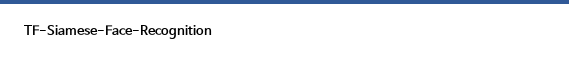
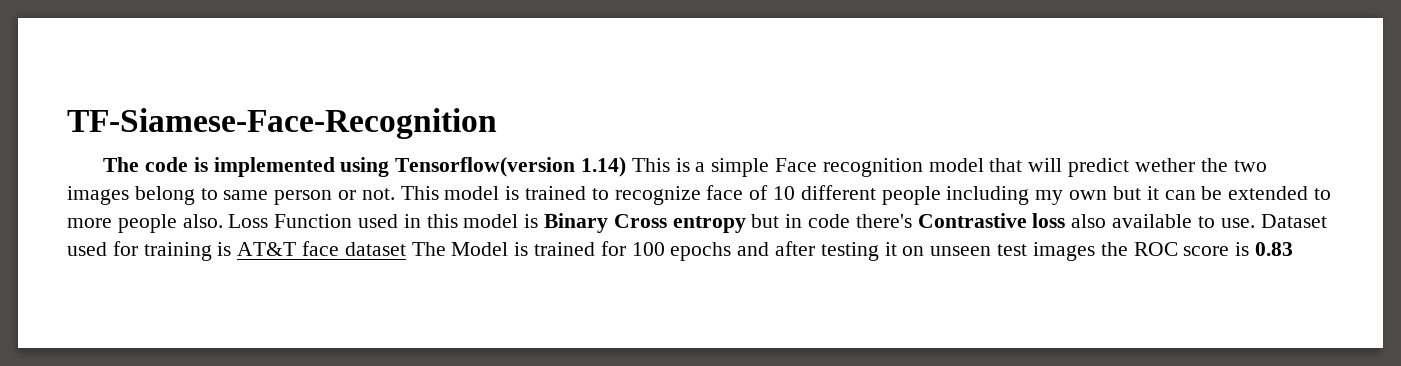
(212, 32) none -> [103,157,1267,177] [67,185,1331,205] [67,213,1327,233] [67,241,1293,261] // The code is implemented using Tensorflow(version 1.14) This is a simple Face recognition model that will predict wether the two images belong to same person or not. This model is trained to recognize face of 10 different people including my own but it can be extended to more people also. Loss Function used in this model is Binary Cross entropy but in code there's Contrastive loss also available to use. Dataset used for training is AT&T face dataset The Model is trained for 100 epochs and after testing it on unseen test images the ROC score is 0.83

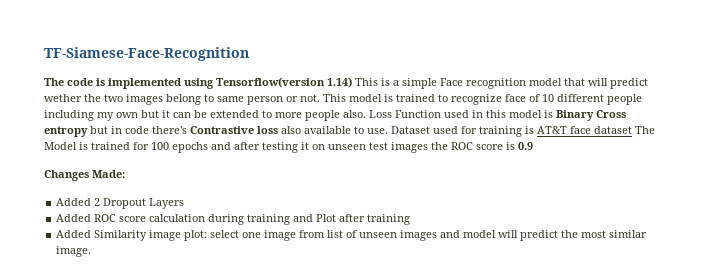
[1254,242,1293,256] 0.83 -> [518,142,533,150] [44,170,125,181] [56,198,185,209] [56,214,411,225] [56,230,648,241] [56,246,92,257] 0.9 // Changes Made: // Added 2 Dropout Layers // Added ROC score calculation during training and Plot after training // Added Similarity image plot: select one image from list of unseen images and model will predict the most similar image.

